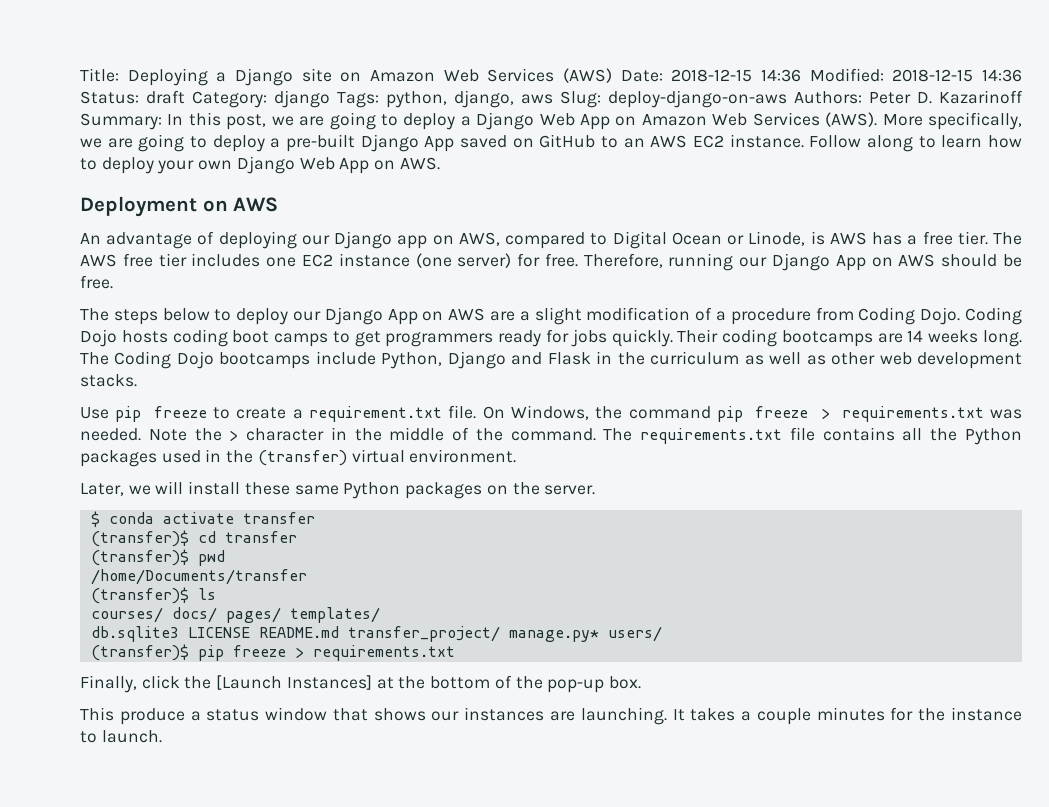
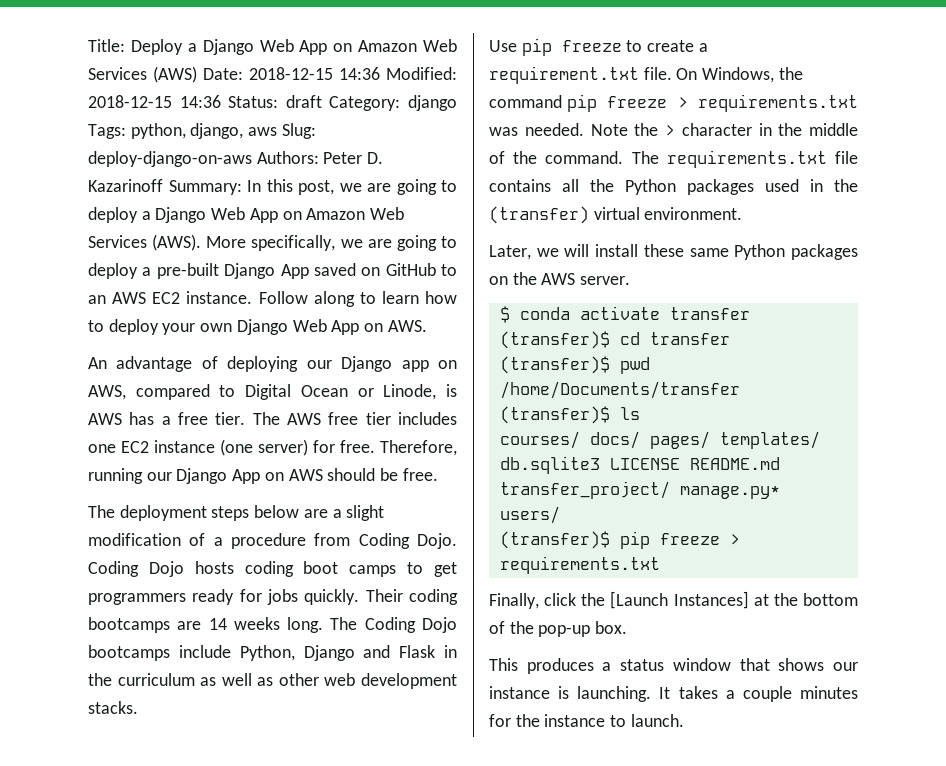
[127,68,332,86] Deploying a Django site -> [130,39,328,55] Deploy a Django Web App
[80,196,279,217] // Deployment on AWS -> (427, 326) none
(109, 314) none -> [119,505,207,521] deployment
[214,307,486,325] to deploy our Django App on AWS -> (300, 511) none
(540, 488) none -> [541,273,576,285] AWS
[119,708,185,725] produce -> [526,658,594,674] produces
[464,707,575,721] instances are -> [489,686,570,699] instance is

